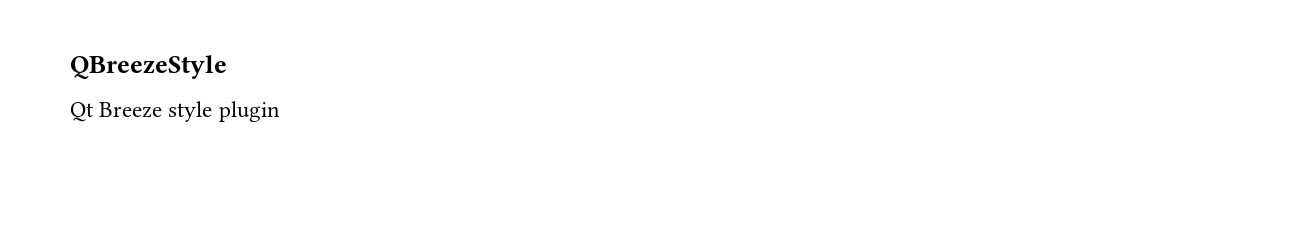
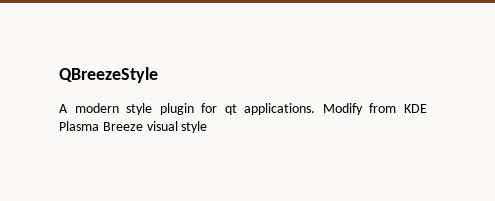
[70,101,280,122] Qt Breeze style plugin -> [59,103,427,115] [59,121,208,133] A modern style plugin for qt applications. Modify from KDE Plasma Breeze visual style

